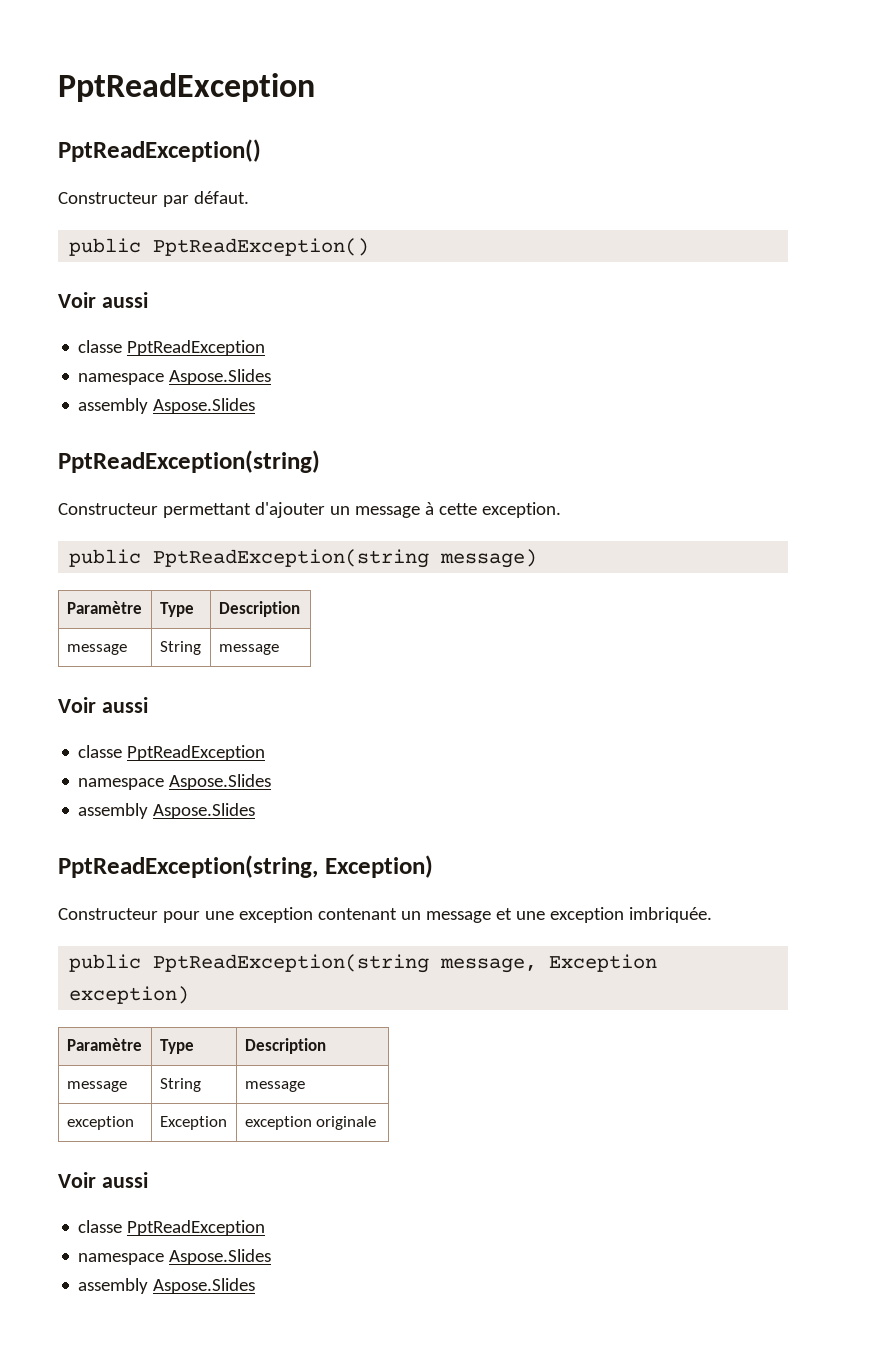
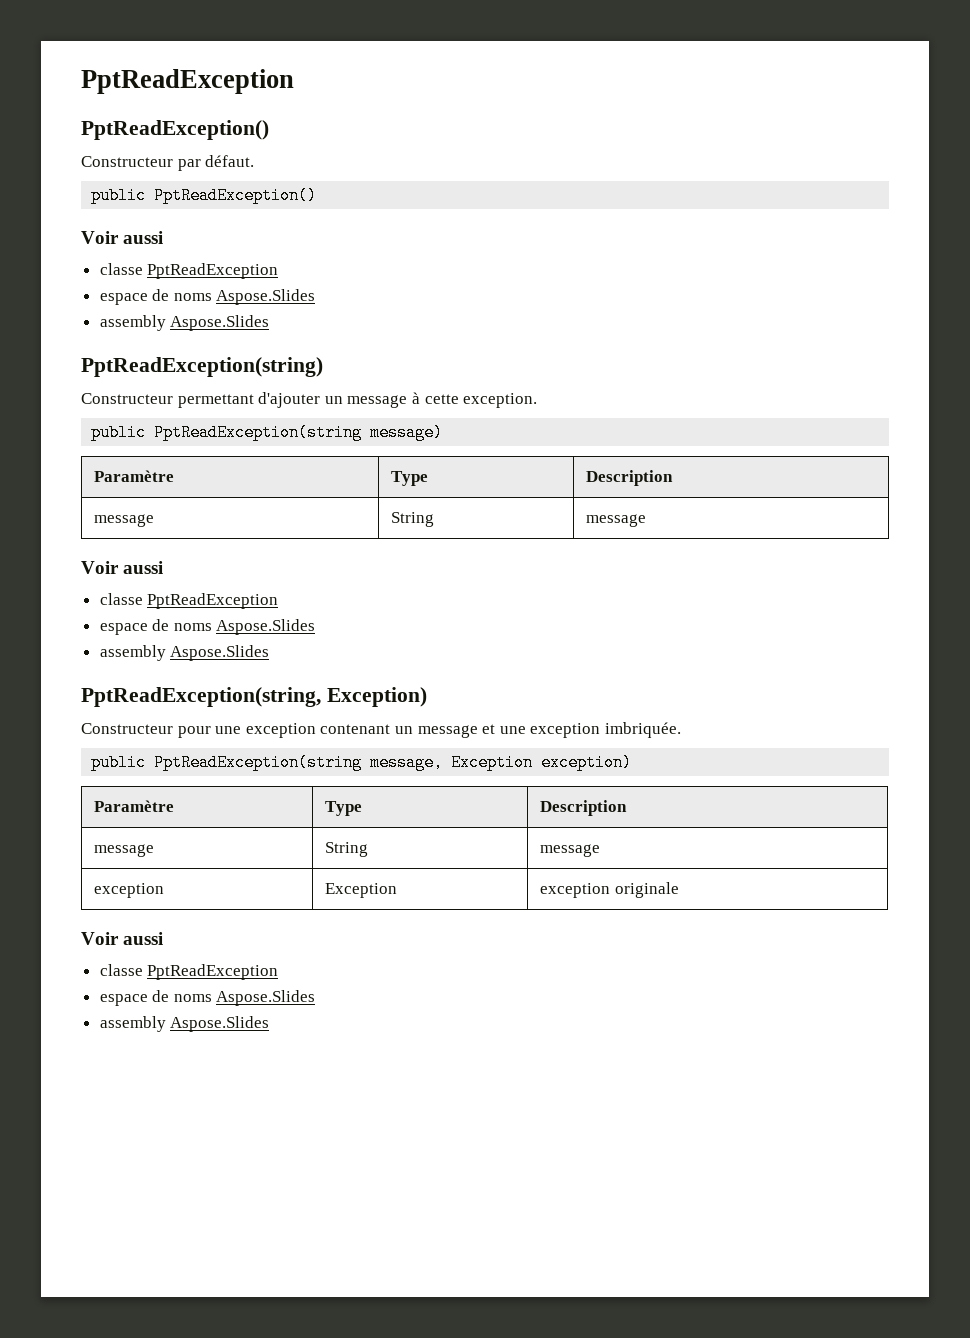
[78,373,165,385] namespace -> [99,289,212,305] espace de noms
[78,778,165,790] namespace -> [99,619,212,635] espace de noms
[78,1253,165,1265] namespace -> [99,990,212,1006] espace de noms

